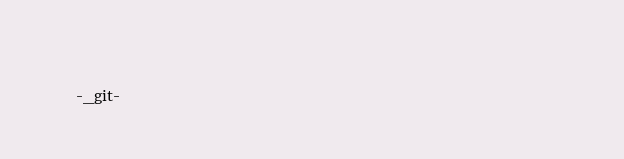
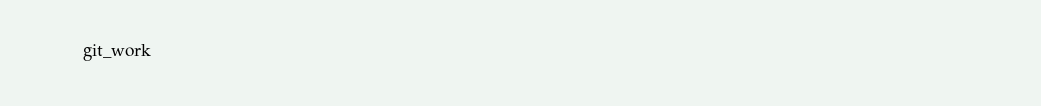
[76,90,120,104] -_git- -> [83,44,151,61] git_work

